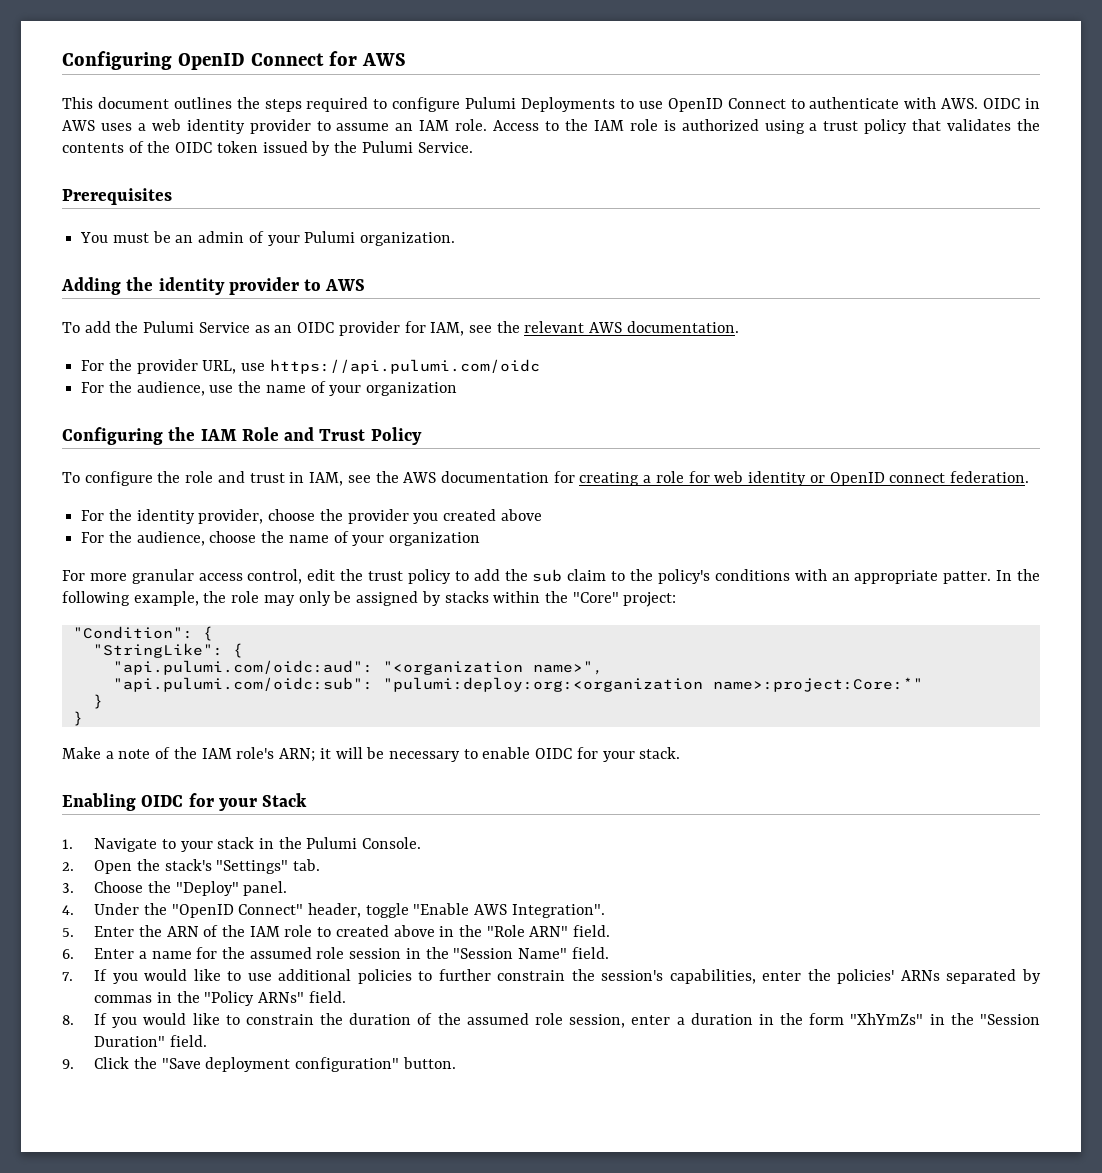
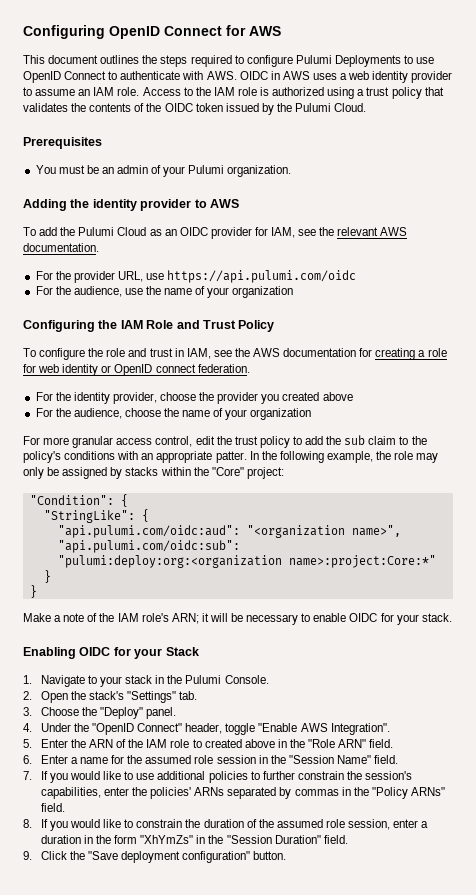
[417,142,473,153] Service. -> [334,103,367,112] Cloud.
[198,322,250,333] Service -> [117,227,147,236] Cloud

